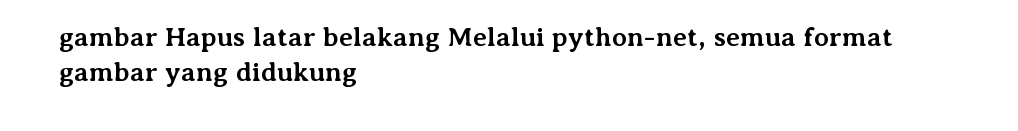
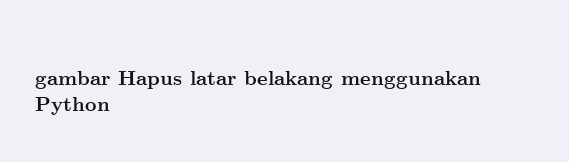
[447,27,894,52] [59,62,357,87] Melalui python-net, semua format gambar yang didukung -> [341,71,481,89] [35,97,110,115] menggunakan Python

